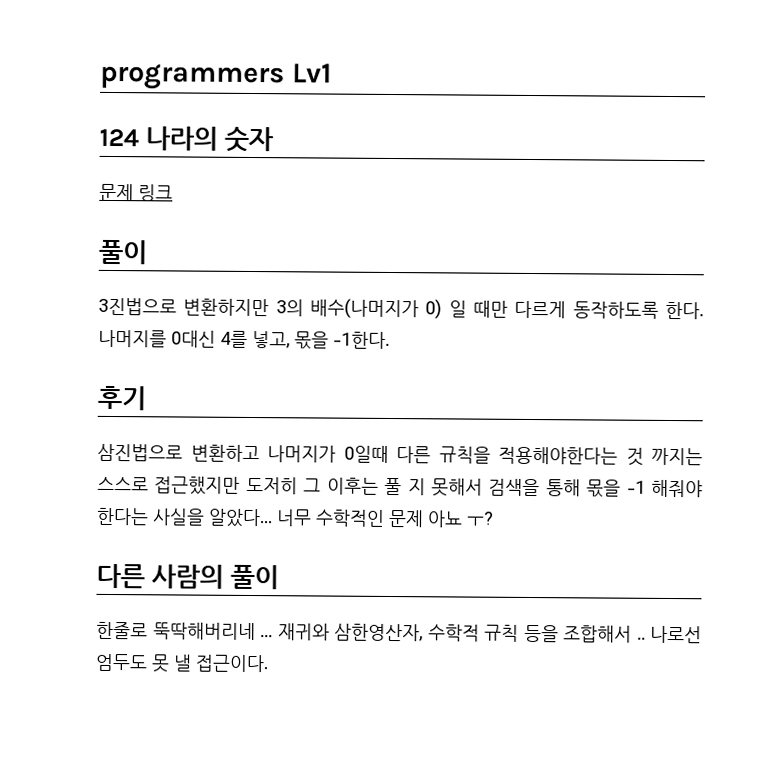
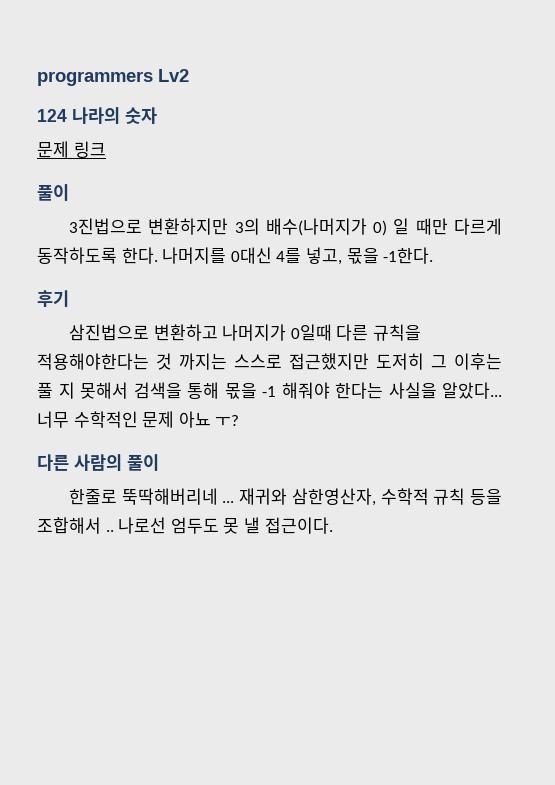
[291,63,332,83] Lv1 -> [158,69,189,82] Lv2

